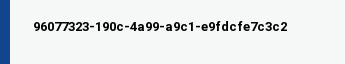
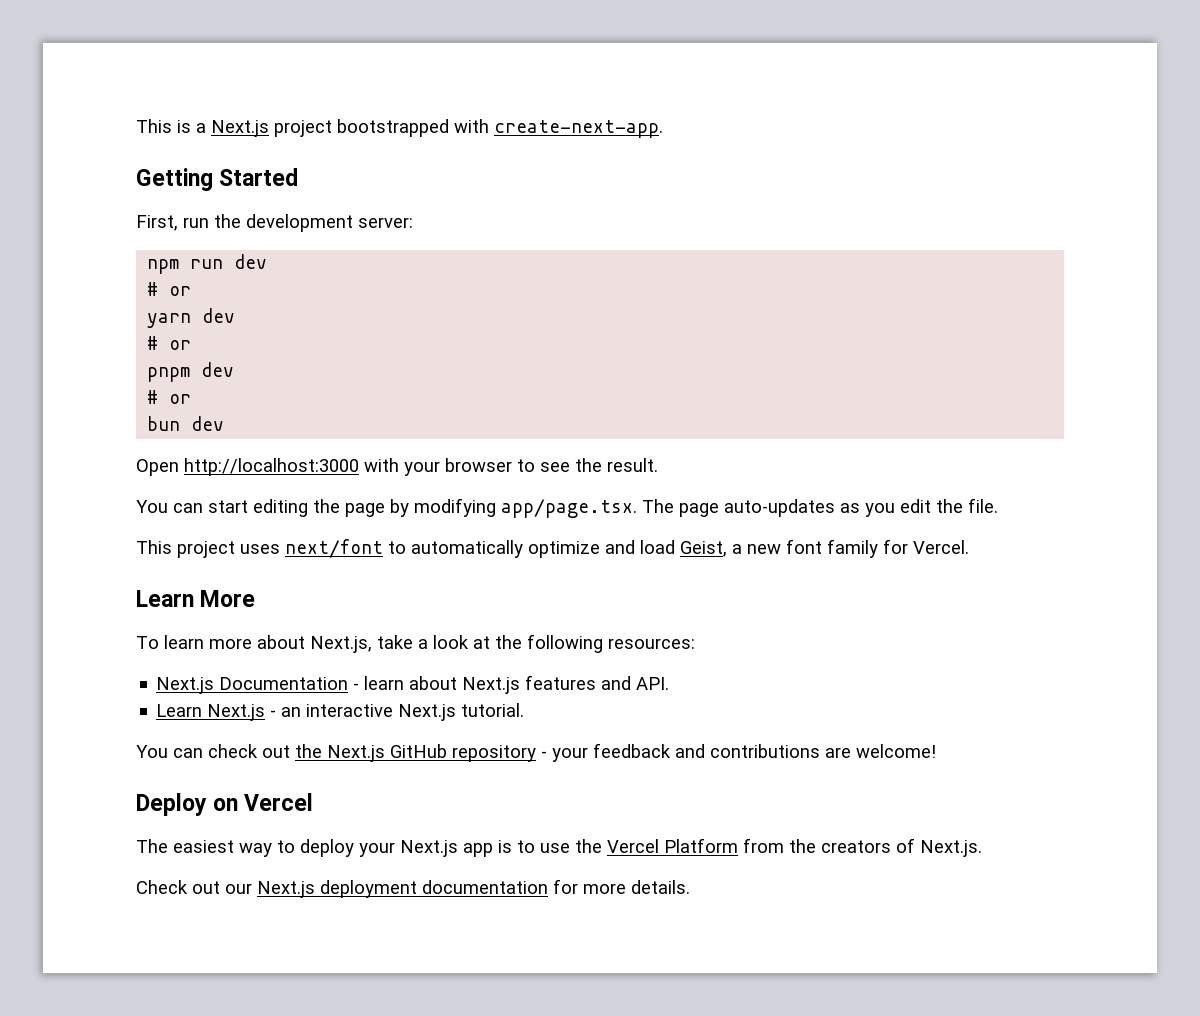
[33,21,287,31] 96077323-190c-4a99-a9c1-e9fdcfe7c3c2 -> [136,119,663,138] [136,168,299,191] [136,214,413,232] [147,254,268,274] [147,282,192,296] [147,308,236,328] [147,336,192,350] [147,362,235,382] [147,390,192,404] [147,416,225,431] [136,458,658,476] [136,498,998,518] [136,539,969,558] [136,590,256,607] [136,634,695,653] [156,675,670,694] [156,703,525,721] [136,743,936,762] [136,793,314,816] [136,838,982,857] [136,879,690,898] This is a Next.js project bootstrapped with create-next-app. // Getting Started // First, run the development server: // npm run dev // # or // yarn dev // # or // pnpm dev // # or // bun dev // Open http://localhost:3000 with your browser to see the result. // You can start editing the page by modifying app/page.tsx. The page auto-updates as you edit the file. // This project uses next/font to automatically optimize and load Geist, a new font family for Vercel. // Learn More // To learn more about Next.js, take a look at the following resources: // Next.js Documentation - learn about Next.js features and API. // Learn Next.js - an interactive Next.js tutorial. // You can check out the Next.js GitHub repository - your feedback and contributions are welcome! // Deploy on Vercel // The easiest way to deploy your Next.js app is to use the Vercel Platform from the creators of Next.js. // Check out our Next.js deployment documentation for more details.

